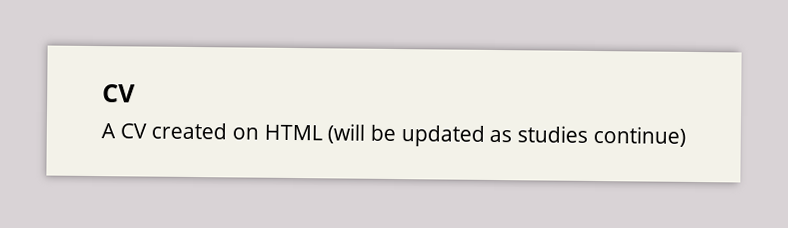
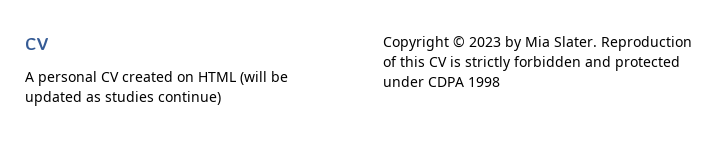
(116, 131) none -> [38,71,97,86] personal
(686, 136) none -> [383,36,692,51] [383,56,680,71] [383,76,500,87] // Copyright © 2023 by Mia Slater. Reproduction of this CV is strictly forbidden and protected under CDPA 1998

